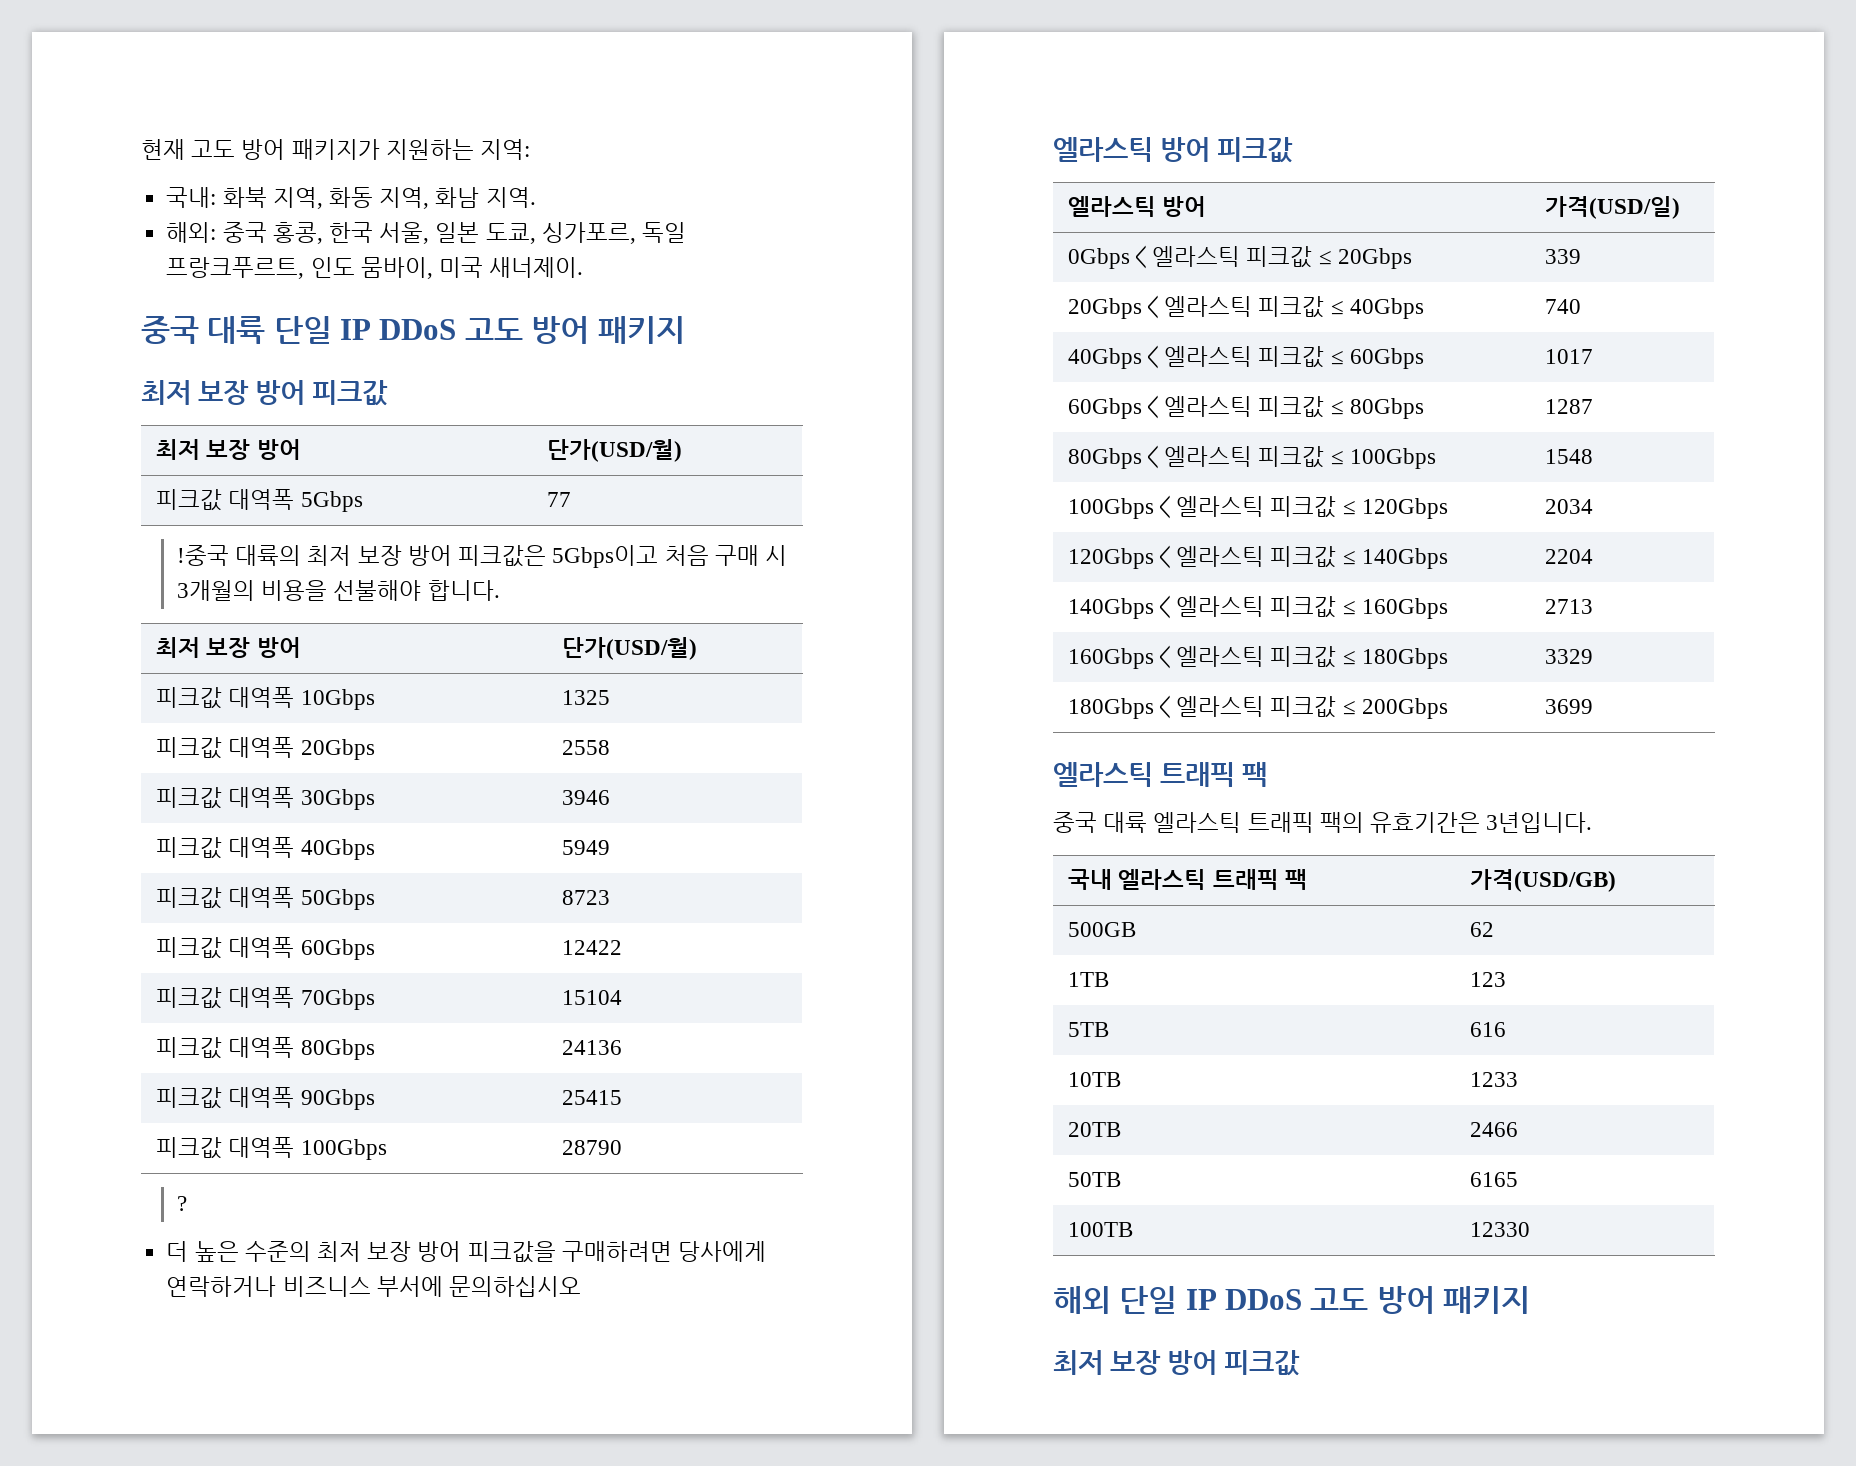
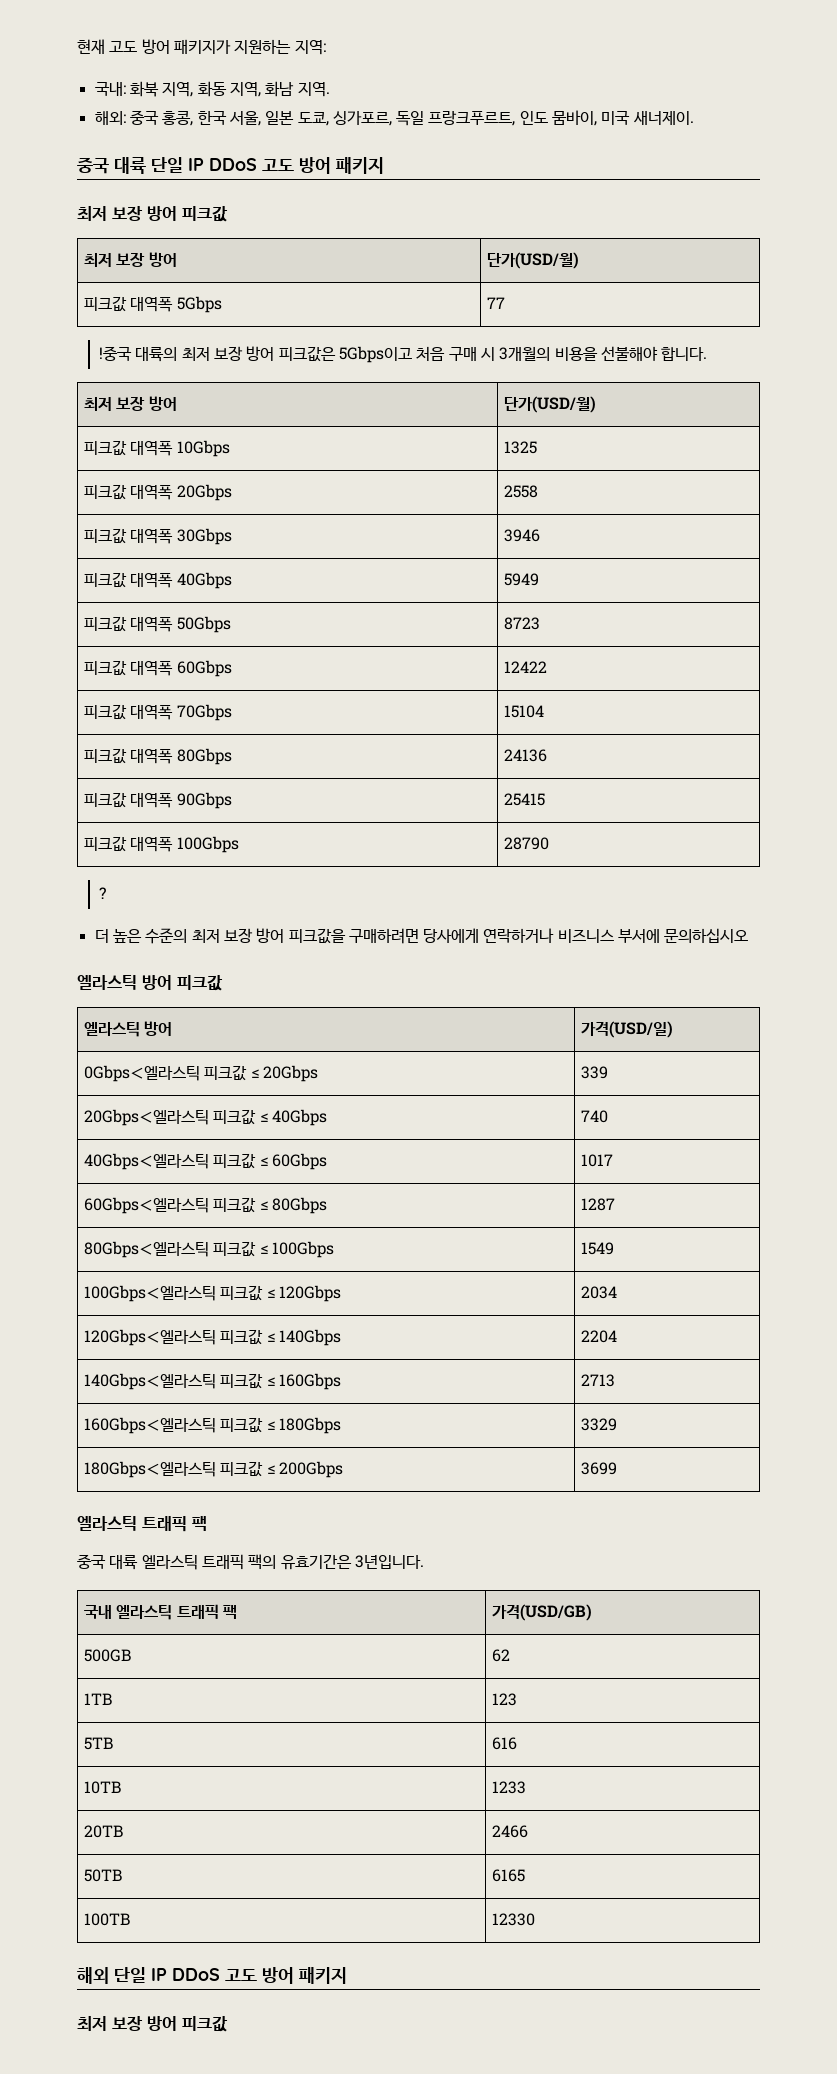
[1545,449,1594,464] 1548 -> [581,1242,615,1255] 1549

